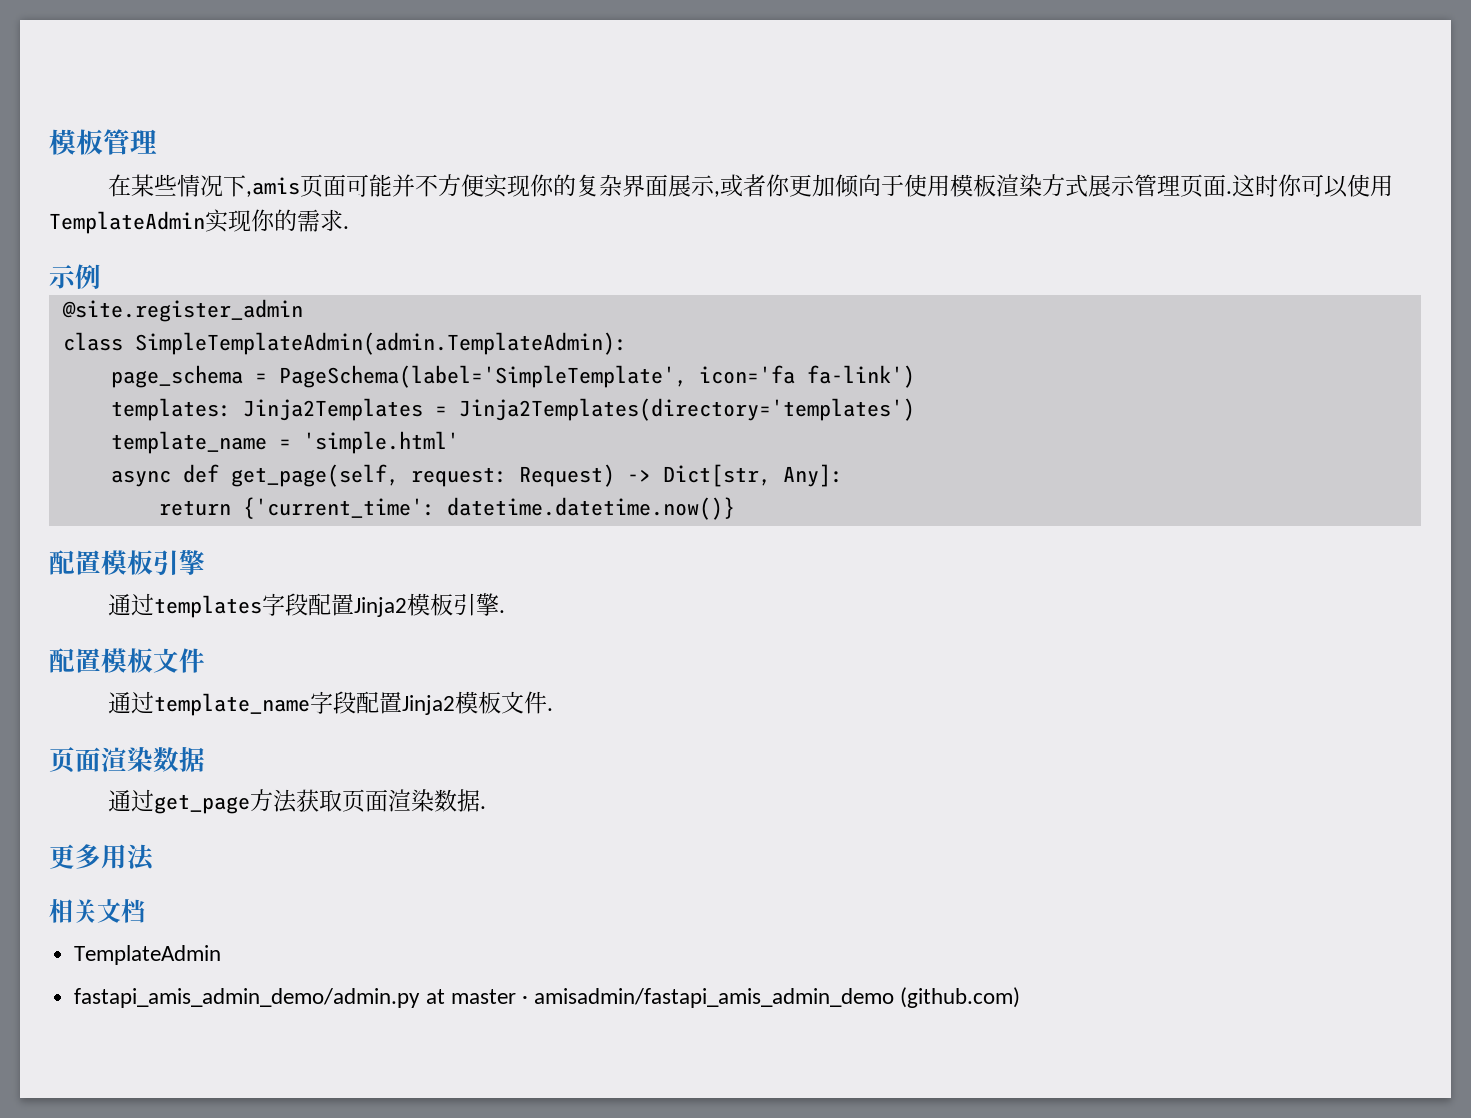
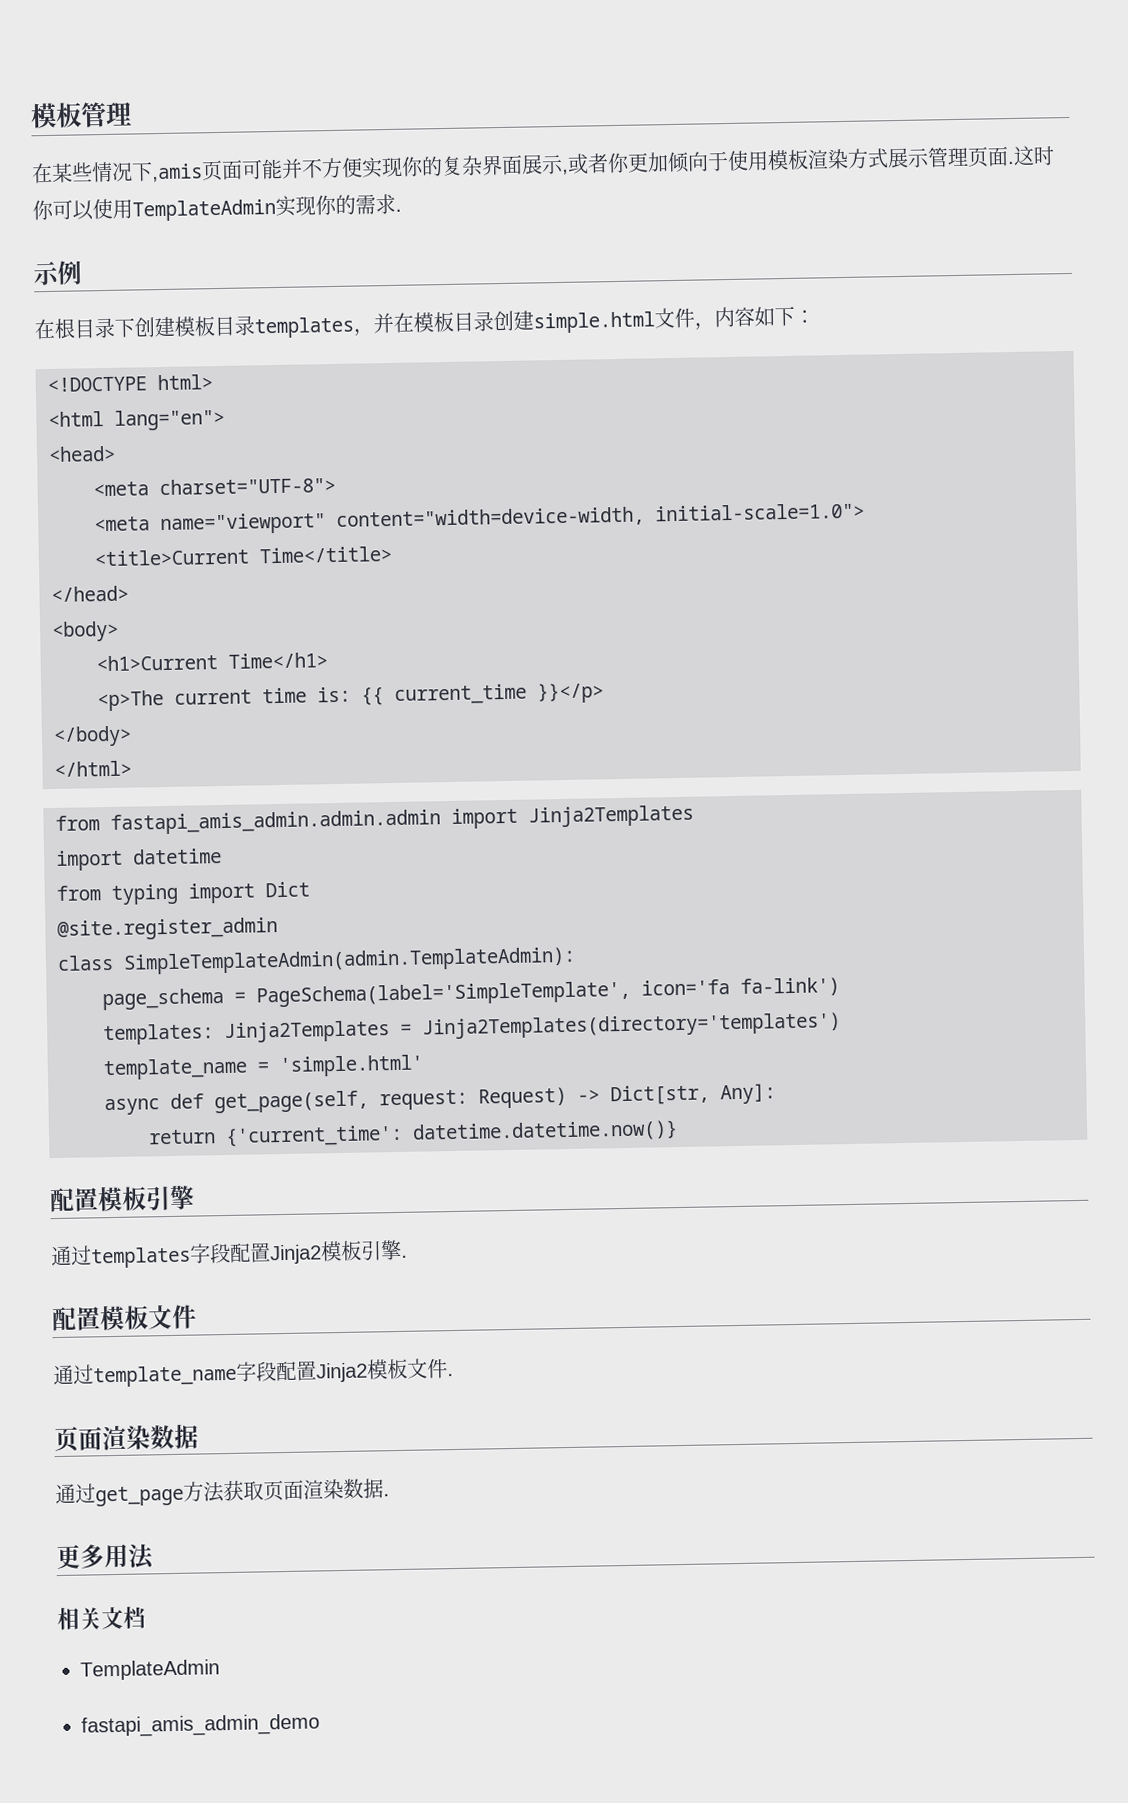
(101, 276) none -> [34,305,815,340] [47,374,213,393] [48,408,225,431] [48,445,116,463] [93,476,336,497] [94,502,865,536] [94,545,392,567] [51,585,129,602] [51,620,119,642] [96,652,328,672] [97,682,604,712] [53,725,132,747] [54,760,132,777] [55,804,694,835] [56,848,222,871] [56,881,310,905] // 在根目录下创建模板目录templates，并在模板目录创建simple.html文件，内容如下： // <!DOCTYPE html> // <html lang="en"> // <head> // <meta charset="UTF-8"> // <meta name="viewport" content="width=device-width, initial-scale=1.0"> // <title>Current Time</title> // </head> // <body> // <h1>Current Time</h1> // <p>The current time is: {{ current_time }}</p> // </body> // </html> // from fastapi_amis_admin.admin.admin import Jinja2Templates // import datetime // from typing import Dict
[74,987,1021,1008] fastapi_amis_admin_demo/admin.py at master · amisadmin/fastapi_amis_admin_demo (github.com) -> [81,1713,320,1738] fastapi_amis_admin_demo

